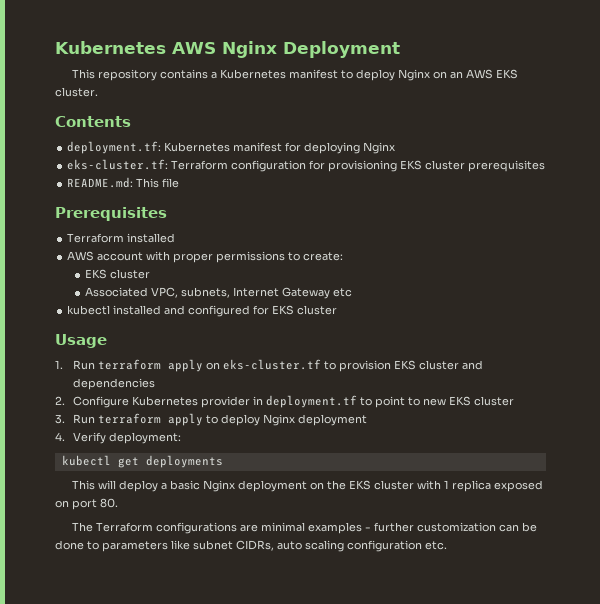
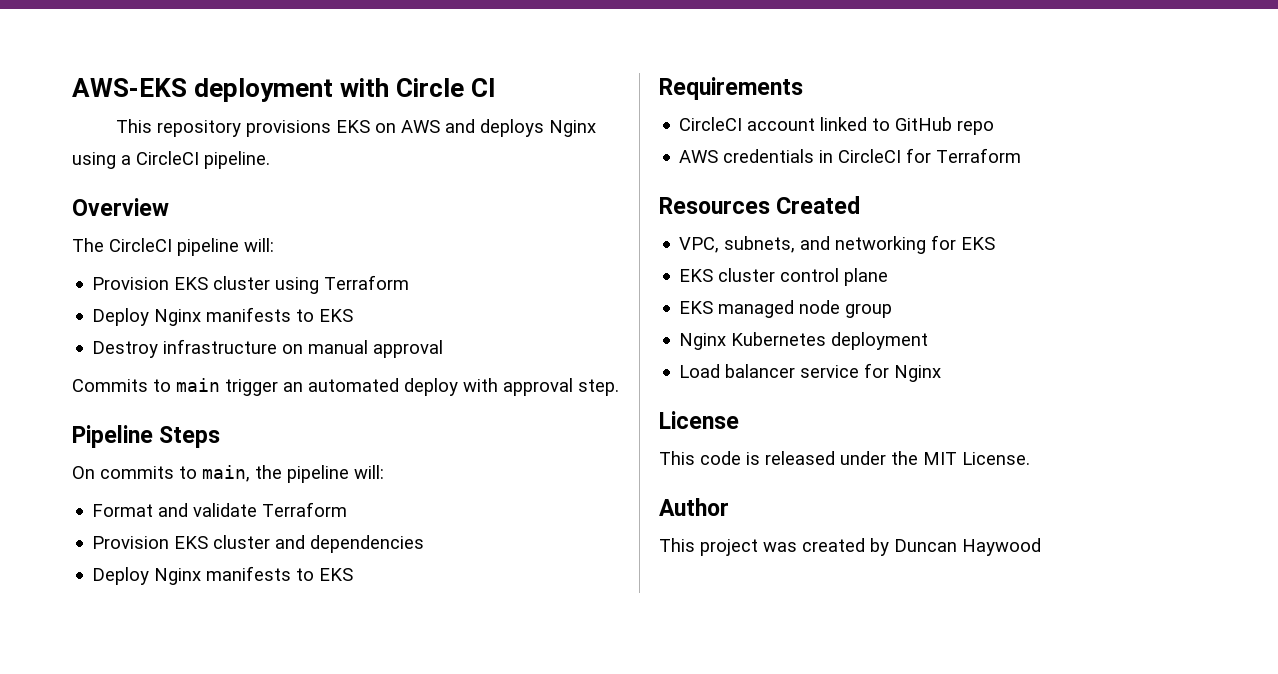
[55,41,400,58] [72,69,519,81] [55,87,98,97] [55,116,131,127] [67,141,396,154] [67,159,546,172] [67,177,180,188] [55,207,167,221] [67,233,176,243] [67,251,344,263] [85,269,151,279] [85,287,353,299] [67,305,338,317] [55,334,107,348] [55,359,484,372] [73,378,156,390] [55,395,515,408] [55,413,368,426] [55,432,182,444] [61,455,223,468] [72,480,544,492] [55,498,118,510] [72,522,538,534] [55,540,447,552] Kubernetes AWS Nginx Deployment // This repository contains a Kubernetes manifest to deploy Nginx on an AWS EKS cluster. // Contents // deployment.tf: Kubernetes manifest for deploying Nginx // eks-cluster.tf: Terraform configuration for provisioning EKS cluster prerequisites // README.md: This file // Prerequisites // Terraform installed // AWS account with proper permissions to create: // EKS cluster // Associated VPC, subnets, Internet Gateway etc // kubectl installed and configured for EKS cluster // Usage // 1. Run terraform apply on eks-cluster.tf to provision EKS cluster and dependencies // 2. Configure Kubernetes provider in deployment.tf to point to new EKS cluster // 3. Run terraform apply to deploy Nginx deployment // 4. Verify deployment: // kubectl get deployments // This will deploy a basic Nginx deployment on the EKS cluster with 1 replica exposed on port 80. // The Terraform configurations are minimal examples - further customization can be done to parameters like subnet CIDRs, auto scaling configuration etc. -> [72,78,497,102] [116,119,597,137] [72,151,270,169] [72,198,169,216] [72,238,274,256] [92,275,410,294] [92,307,354,326] [92,339,444,358] [72,378,619,396] [72,425,221,448] [72,465,384,483] [92,502,348,517] [92,535,425,553] [92,566,354,585] [659,77,803,100] [679,117,995,135] [679,148,1022,163] [659,196,861,214] [679,235,996,254] [679,268,889,286] [679,300,893,318] [679,332,929,350] [679,363,942,382] [659,411,739,429] [659,451,1030,465] [659,498,729,516] [659,538,1041,556] AWS-EKS deployment with Circle CI // This repository provisions EKS on AWS and deploys Nginx using a CircleCI pipeline. // Overview // The CircleCI pipeline will: // Provision EKS cluster using Terraform // Deploy Nginx manifests to EKS // Destroy infrastructure on manual approval // Commits to main trigger an automated deploy with approval step. // Pipeline Steps // On commits to main, the pipeline will: // Format and validate Terraform // Provision EKS cluster and dependencies // Deploy Nginx manifests to EKS // Requirements // CircleCI account linked to GitHub repo // AWS credentials in CircleCI for Terraform // Resources Created // VPC, subnets, and networking for EKS // EKS cluster control plane // EKS managed node group // Nginx Kubernetes deployment // Load balancer service for Nginx // License // This code is released under the MIT License. // Author // This project was created by Duncan Haywood

